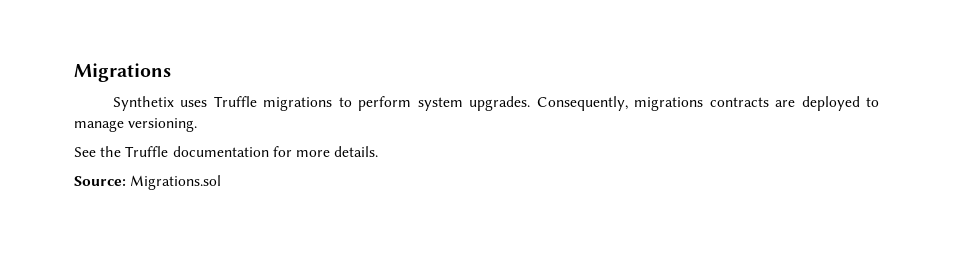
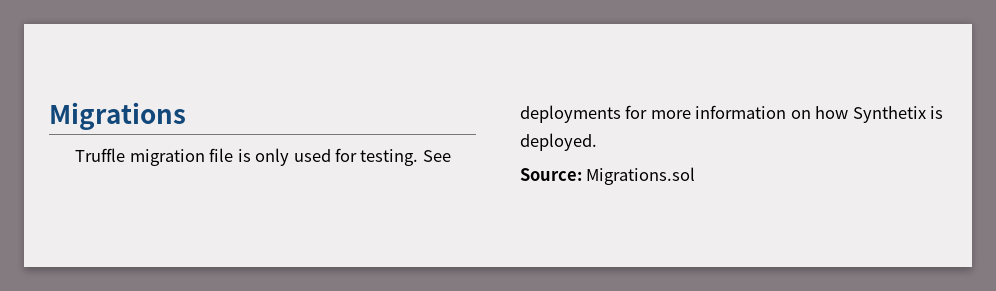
[112,96,879,111] [74,118,198,132] [74,146,379,157] Synthetix uses Truffle migrations to perform system upgrades. Consequently, migrations contracts are deployed to manage versioning. // See the Truffle documentation for more details. -> [75,148,451,166] [520,105,944,123] [520,133,597,151] Truffle migration file is only used for testing. See deployments for more information on how Synthetix is deployed.

